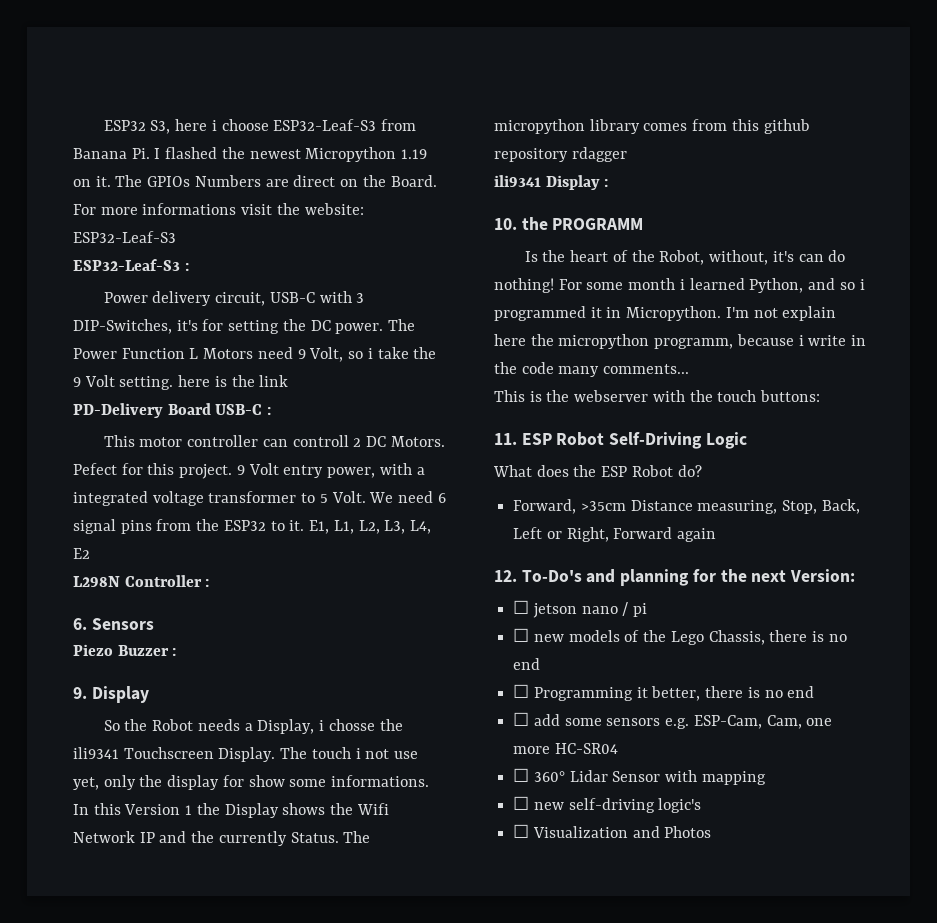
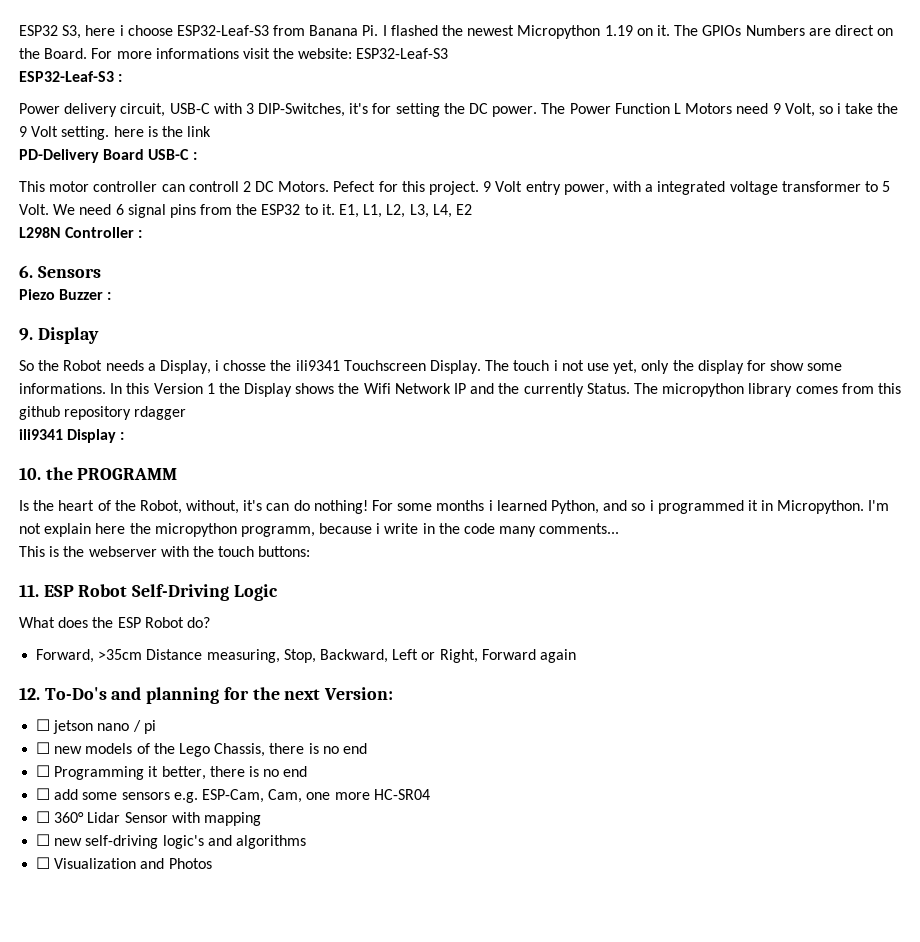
[628,278,676,290] month -> [436,500,485,511] months
[821,499,860,514] Back, -> [319,649,388,663] Backward,
(702, 805) none -> [207,835,306,849] and algorithms

